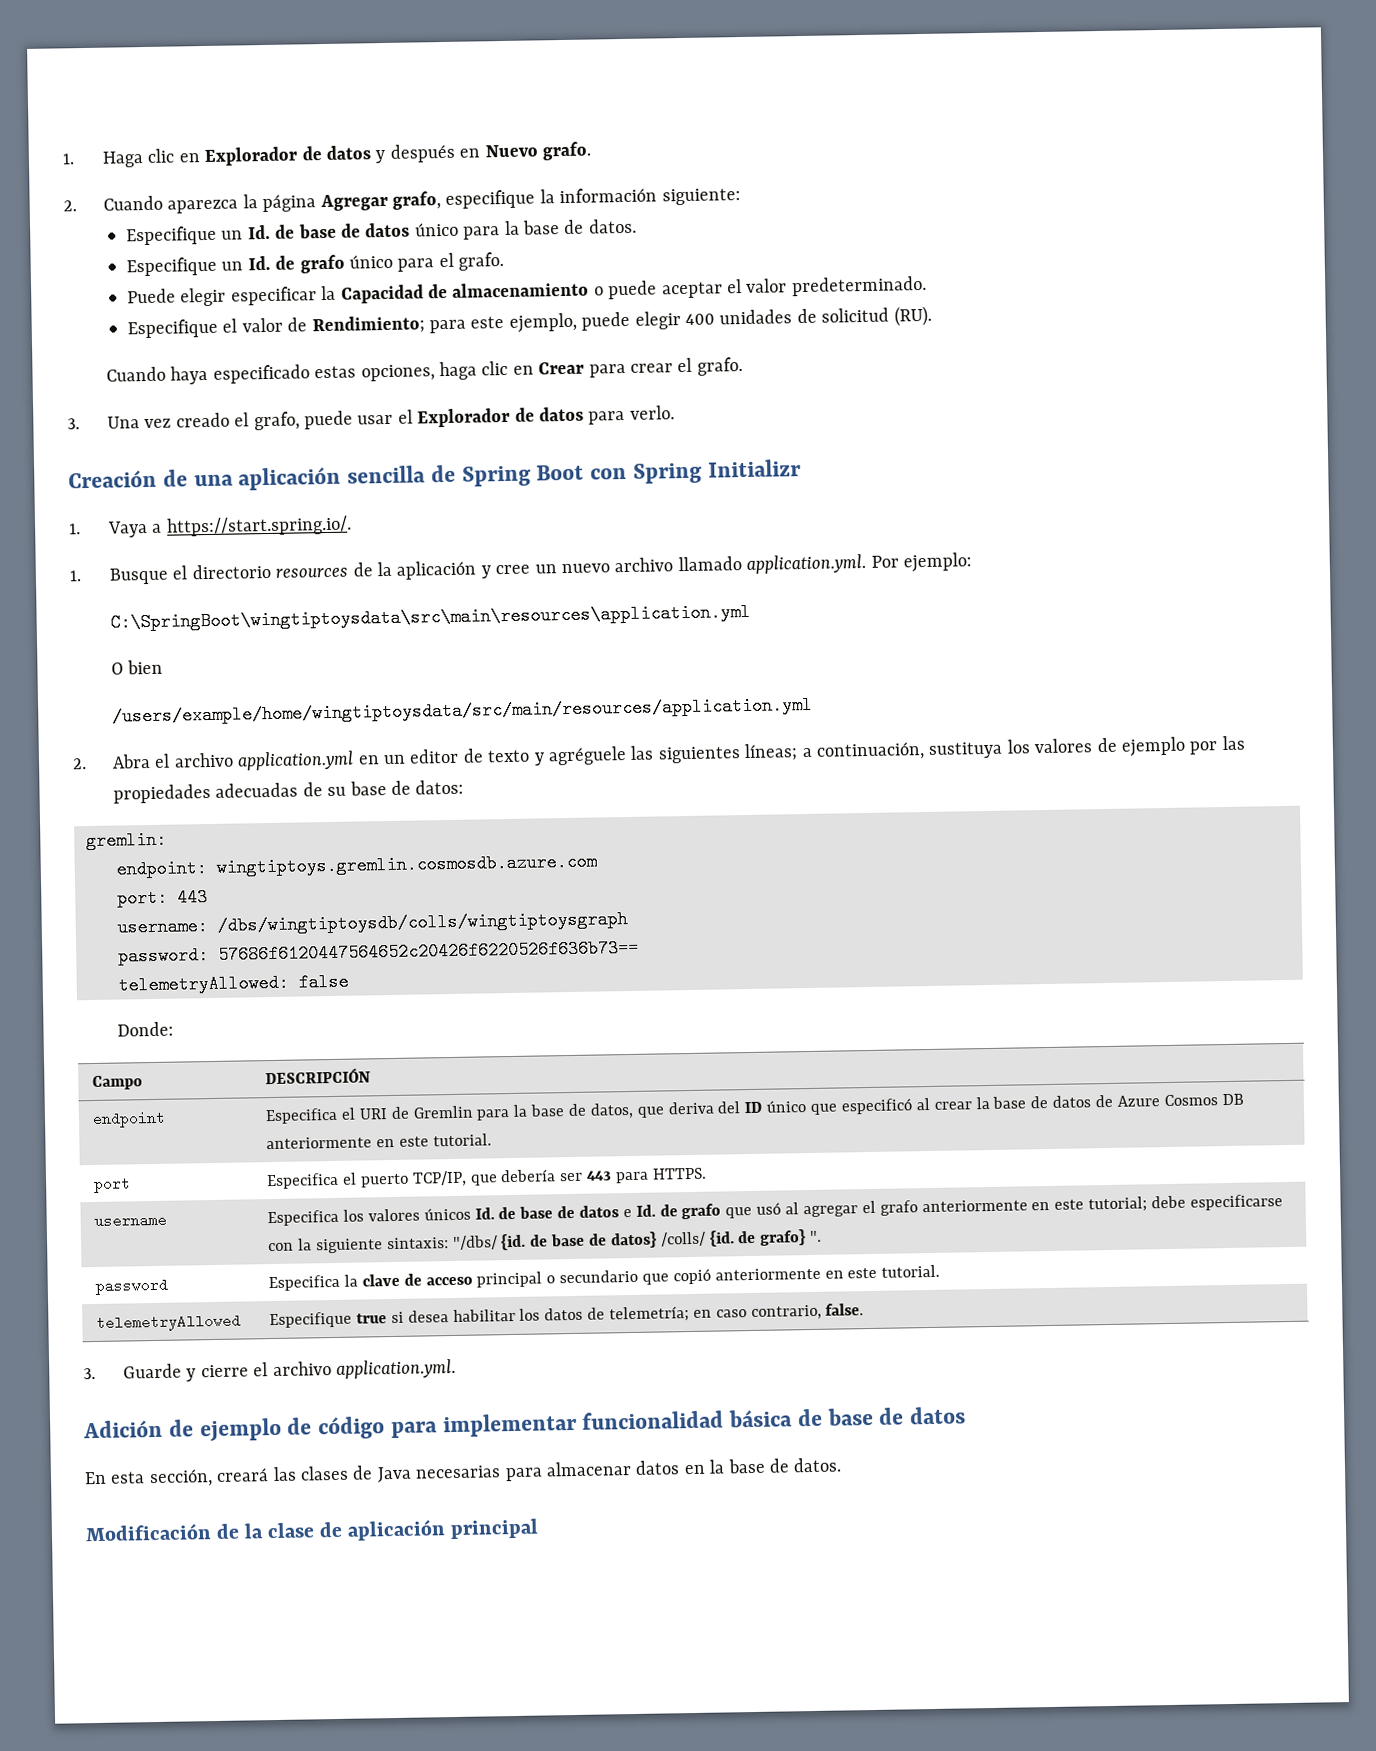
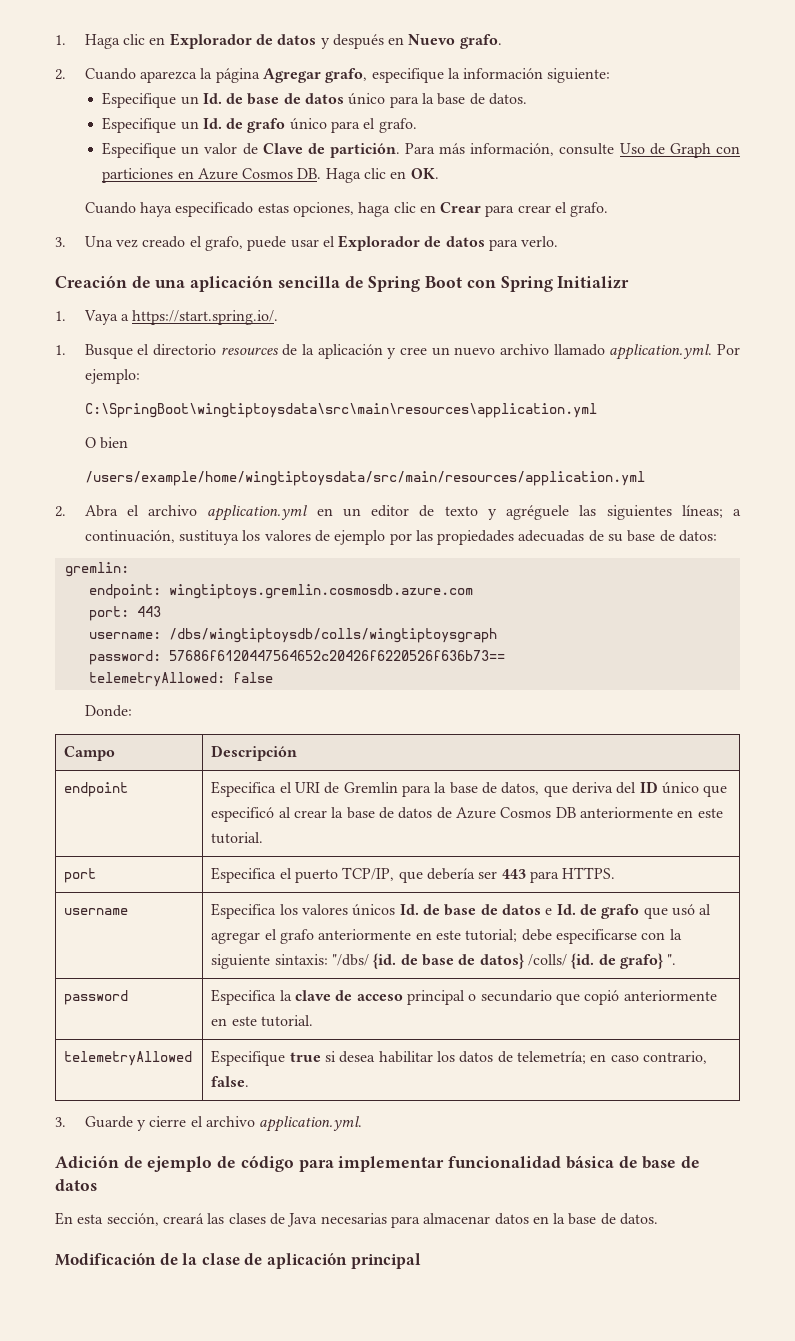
[126,275,927,307] [126,318,238,339] // Puede elegir especificar la Capacidad de almacenamiento o puede aceptar el valor predeterminado. // Especifique el -> [102,142,200,158] // Especifique un
[311,305,932,335] Rendimiento; para este ejemplo, puede elegir 400 unidades de solicitud (RU). -> [262,143,740,158] [102,168,439,183] Clave de partición. Para más información, consulte Uso de Graph con particiones en Azure Cosmos DB. Haga clic en OK.
[265,1067,372,1085] DESCRIPCIÓN -> [211,745,298,761] Descripción

